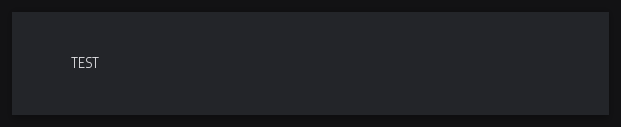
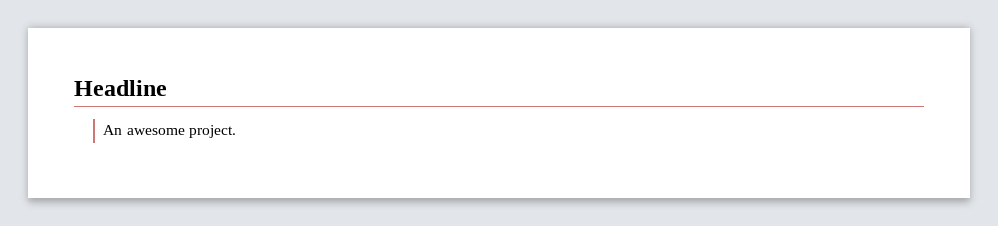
[70,57,99,68] TEST -> [74,80,167,96] [103,125,236,138] Headline // An awesome project.

